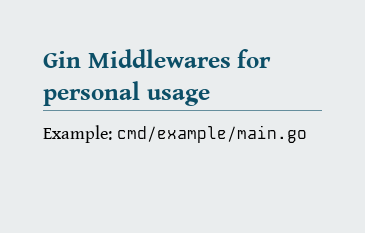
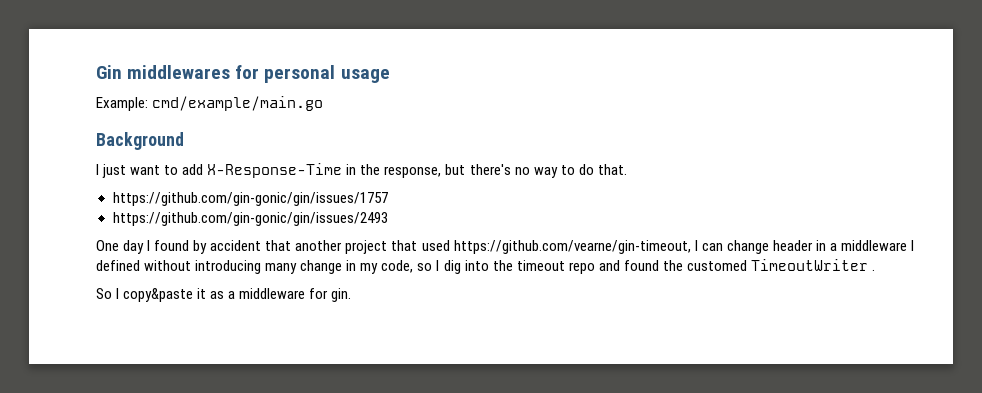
[87,49,231,68] Middlewares -> [127,65,231,79] middlewares
(307, 134) none -> [96,132,184,150] [96,163,627,178] [112,192,388,206] [112,212,388,226] [96,240,914,254] [96,259,875,274] [96,288,352,302] // Background // I just want to add X-Response-Time in the response, but there's no way to do that. // https://github.com/gin-gonic/gin/issues/1757 // https://github.com/gin-gonic/gin/issues/2493 // One day I found by accident that another project that used https://github.com/vearne/gin-timeout, I can change header in a middleware I defined without introducing many change in my code, so I dig into the timeout repo and found the customed TimeoutWriter . // So I copy&paste it as a middleware for gin.

